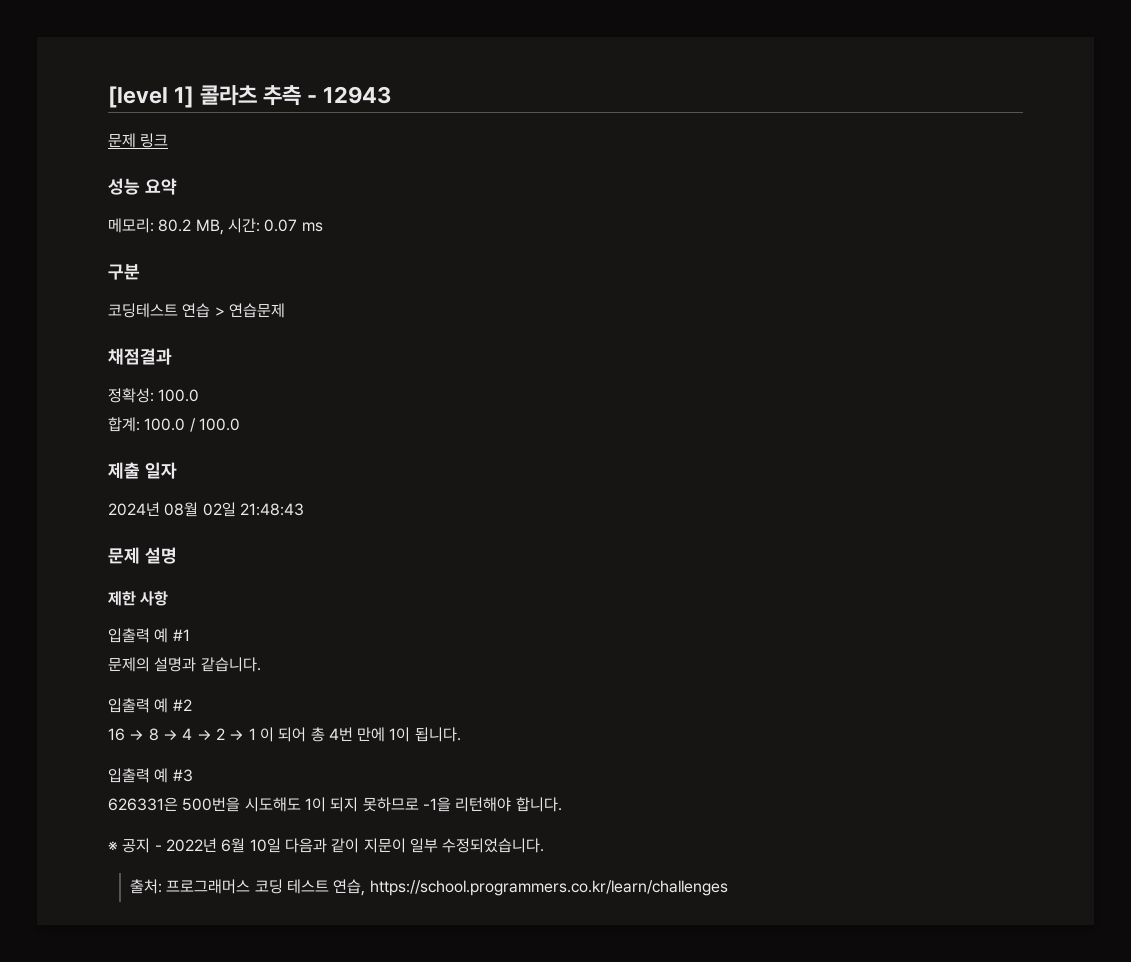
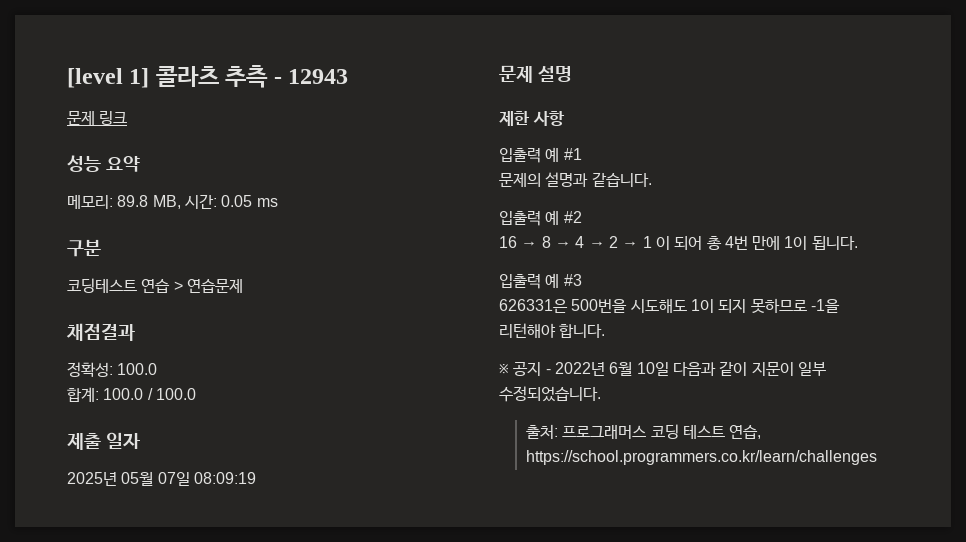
[158,219,192,232] 80.2 -> [117,195,149,207] 89.8
[264,219,298,232] 0.07 -> [221,195,253,207] 0.05
[108,502,304,517] 2024년 08월 02일 21:48:43 -> [67,471,256,486] 2025년 05월 07일 08:09:19

